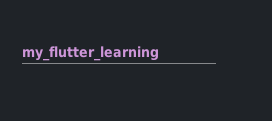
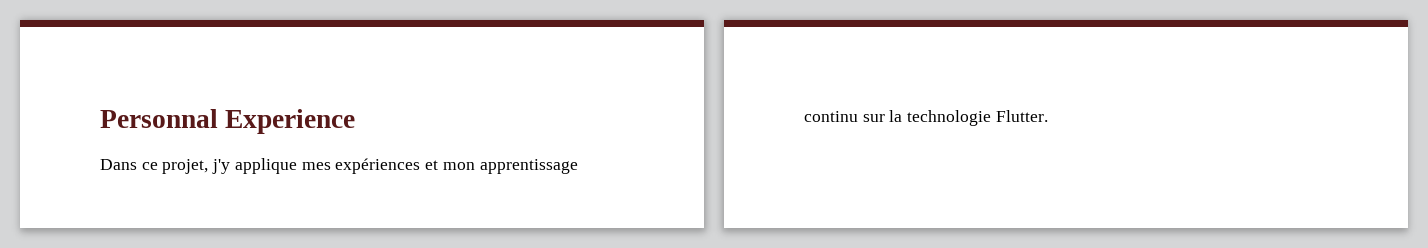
[22,46,159,61] my_flutter_learning -> [100,109,356,134] [100,158,578,174] [804,110,1048,126] Personnal Experience // Dans ce projet, j'y applique mes expériences et mon apprentissage continu sur la technologie Flutter.

